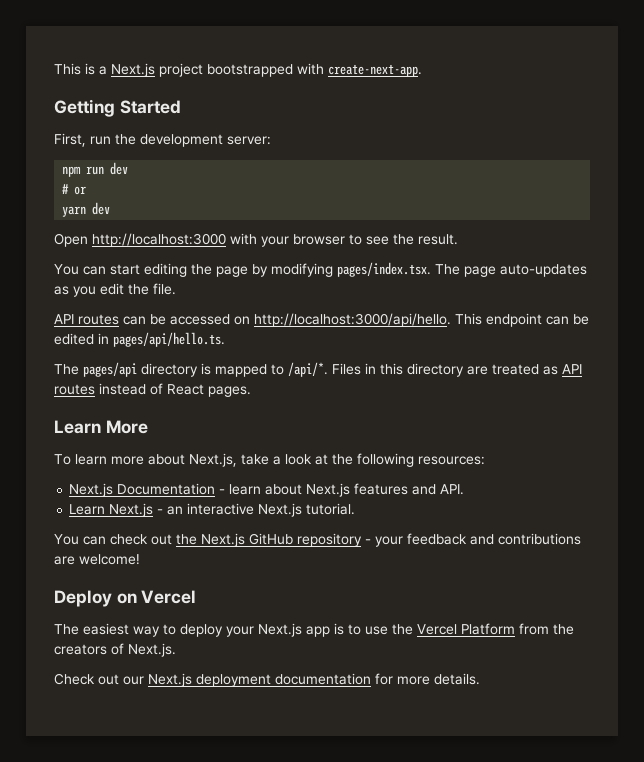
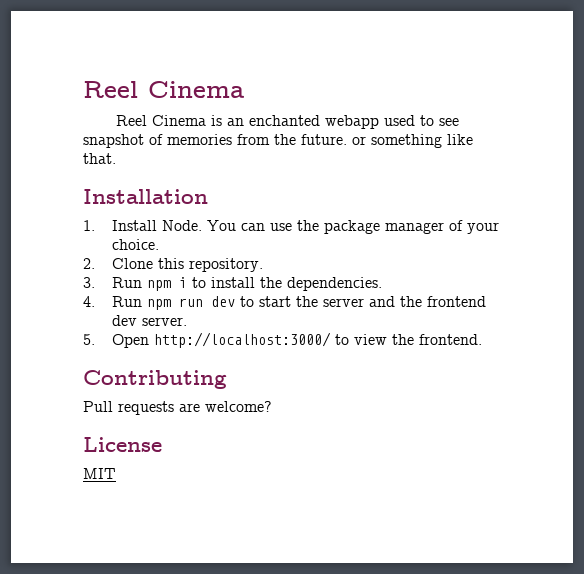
[54,63,422,77] [54,99,181,117] [54,133,271,147] [62,162,129,177] [62,184,87,195] [62,202,111,217] [54,233,458,247] [54,262,587,277] [54,283,176,297] [54,313,589,327] [54,332,225,347] [54,362,582,377] [54,383,251,397] [54,420,148,434] [54,453,485,467] [69,483,465,497] [69,503,356,517] [54,533,581,547] [54,554,140,565] [54,590,197,607] [54,623,574,637] [54,643,176,657] [54,673,480,687] This is a Next.js project bootstrapped with create-next-app. // Getting Started // First, run the development server: // npm run dev // # or // yarn dev // Open http://localhost:3000 with your browser to see the result. // You can start editing the page by modifying pages/index.tsx. The page auto-updates as you edit the file. // API routes can be accessed on http://localhost:3000/api/hello. This endpoint can be edited in pages/api/hello.ts. // The pages/api directory is mapped to /api/*. Files in this directory are treated as API routes instead of React pages. // Learn More // To learn more about Next.js, take a look at the following resources: // Next.js Documentation - learn about Next.js features and API. // Learn Next.js - an interactive Next.js tutorial. // You can check out the Next.js GitHub repository - your feedback and contributions are welcome! // Deploy on Vercel // The easiest way to deploy your Next.js app is to use the Vercel Platform from the creators of Next.js. // Check out our Next.js deployment documentation for more details. -> [83,81,244,98] [116,115,460,129] [83,134,473,148] [83,153,116,164] [83,189,208,204] [83,220,499,234] [111,239,159,250] [83,258,263,272] [83,277,382,291] [83,296,486,310] [111,315,187,326] [83,332,482,348] [83,370,227,389] [83,401,272,415] [83,437,162,452] [83,468,116,479] Reel Cinema // Reel Cinema is an enchanted webapp used to see snapshot of memories from the future. or something like that. // Installation // 1. Install Node. You can use the package manager of your choice. // 2. Clone this repository. // 3. Run npm i to install the dependencies. // 4. Run npm run dev to start the server and the frontend dev server. // 5. Open http://localhost:3000/ to view the frontend. // Contributing // Pull requests are welcome? // License // MIT

